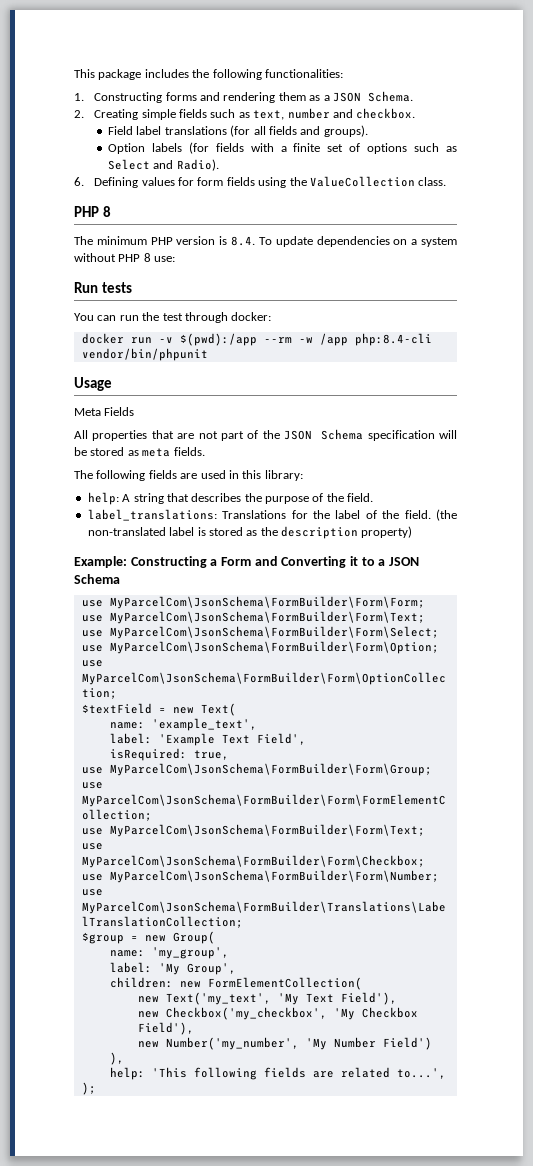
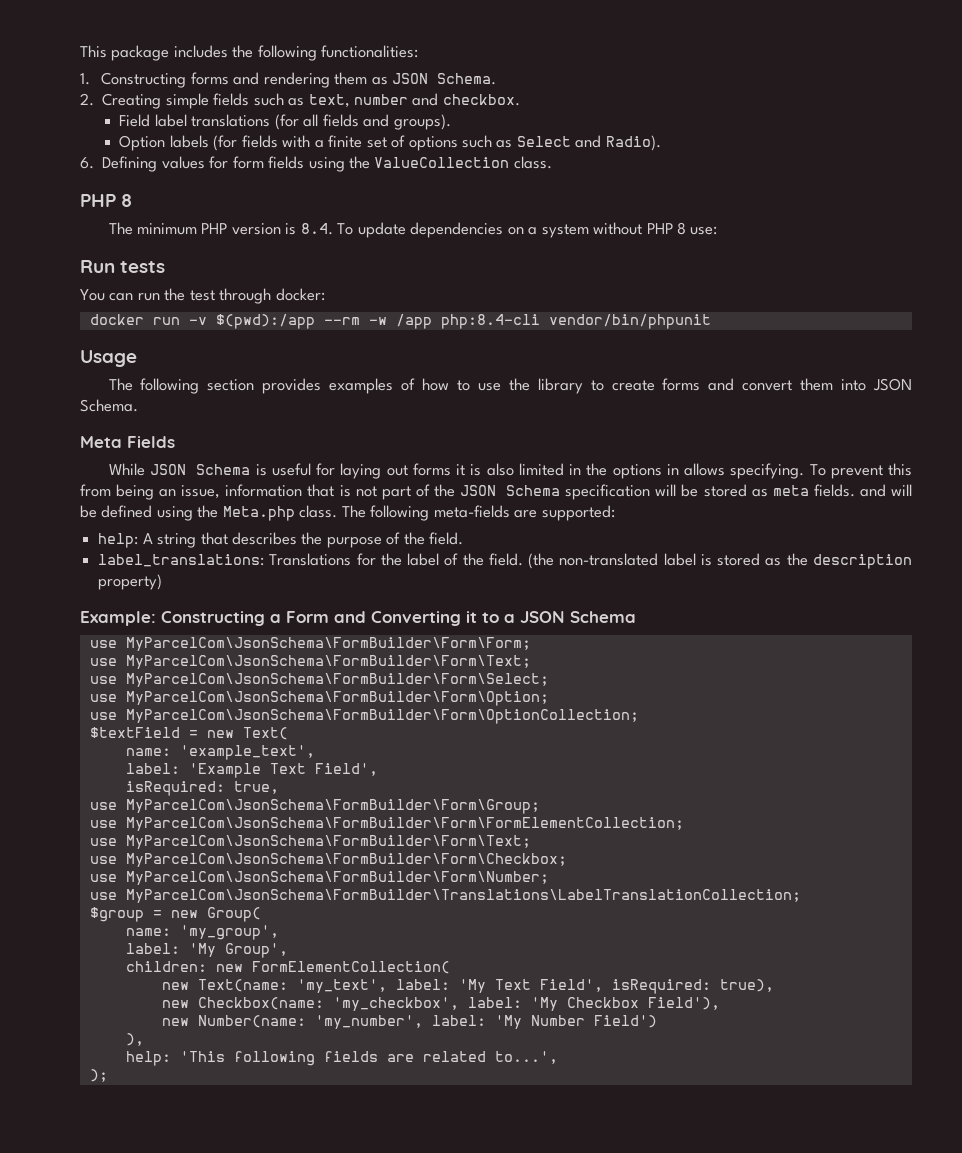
[323,95,330,101] a -> (388, 81) none
[74,407,135,416] [74,430,195,441] Meta Fields // All properties that are -> [108,378,912,394] [80,399,138,412] [80,436,175,448] [108,463,913,479] [80,484,351,500] The following section provides examples of how to use the library to create forms and convert them into JSON Schema. // Meta Fields // While JSON Schema is useful for laying out forms it is also limited in the options in allows specifying. To prevent this from being an issue, information that is
[74,470,303,481] // The following fields are used in this library: -> [859,484,912,497] [80,505,615,521] and will be defined using the Meta.php class. The following meta-fields are supported:
[165,992,397,1005] [137,1007,327,1020] Text('my_text', 'My Text Field'), // new Checkbox('my_checkbox', -> [197,979,774,994] [161,997,522,1011] Text(name: 'my_text', label: 'My Text Field', isRequired: true), // new Checkbox(name: 'my_checkbox', label:
[165,1037,299,1050] Number('my_number', -> [197,1015,486,1029] Number(name: 'my_number', label:

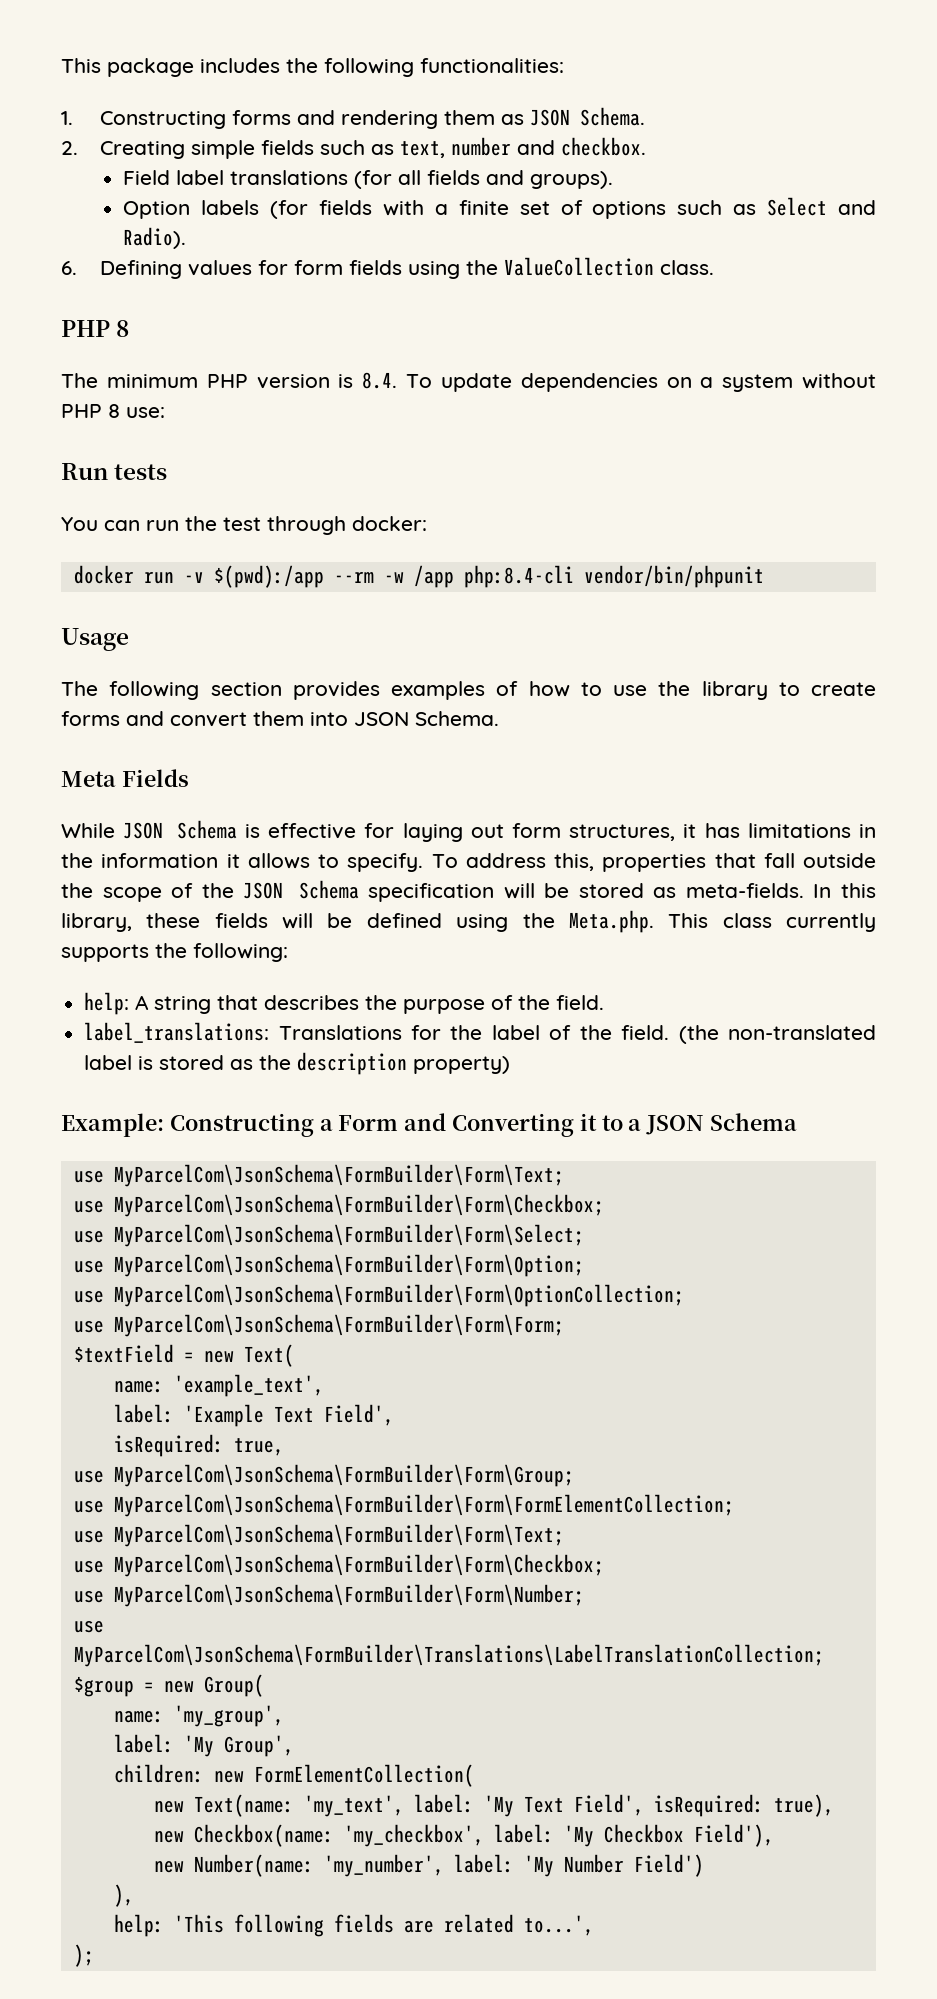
[271,463,311,476] useful -> [268,823,357,839] effective
[412,463,913,479] [80,484,411,500] forms it is also limited in the options in allows specifying. To prevent this from being an issue, information that is not part -> [512,823,877,841] [61,853,876,872] [61,883,162,902] form structures, it has limitations in the information it allows to specify. To address this, properties that fall outside the scope
[772,484,886,497] meta fields. and -> [685,883,876,898] [61,913,268,932] meta-fields. In this library, these fields
[222,505,615,521] Meta.php class. The following meta-fields are supported: -> [568,910,877,933] [61,943,288,962] Meta.php. This class currently supports the following:
[125,637,531,651] [89,655,531,669] MyParcelCom\JsonSchema\FormBuilder\Form\Form; // use MyParcelCom\JsonSchema\FormBuilder\Form\Text; -> [113,1164,564,1187] [73,1194,604,1217] MyParcelCom\JsonSchema\FormBuilder\Form\Text; // use MyParcelCom\JsonSchema\FormBuilder\Form\Checkbox;
(639, 716) none -> [73,1314,564,1337] // use MyParcelCom\JsonSchema\FormBuilder\Form\Form;

